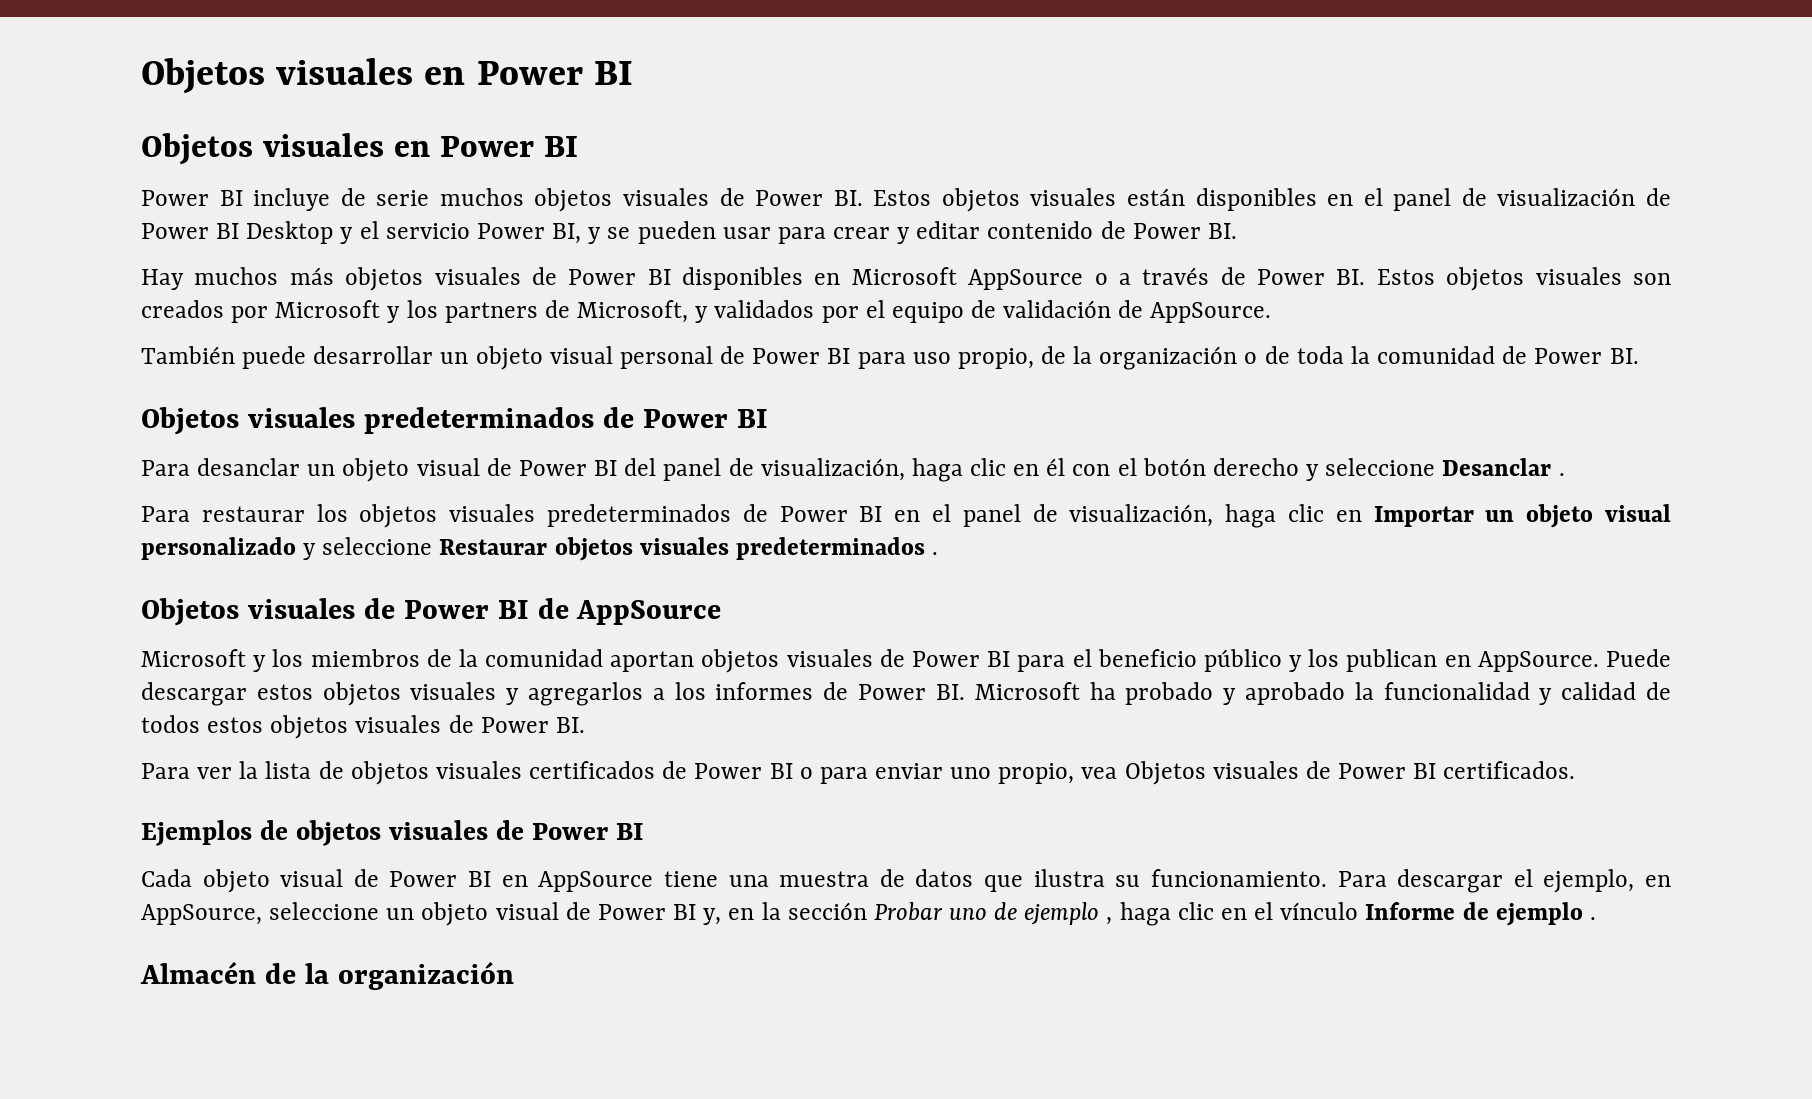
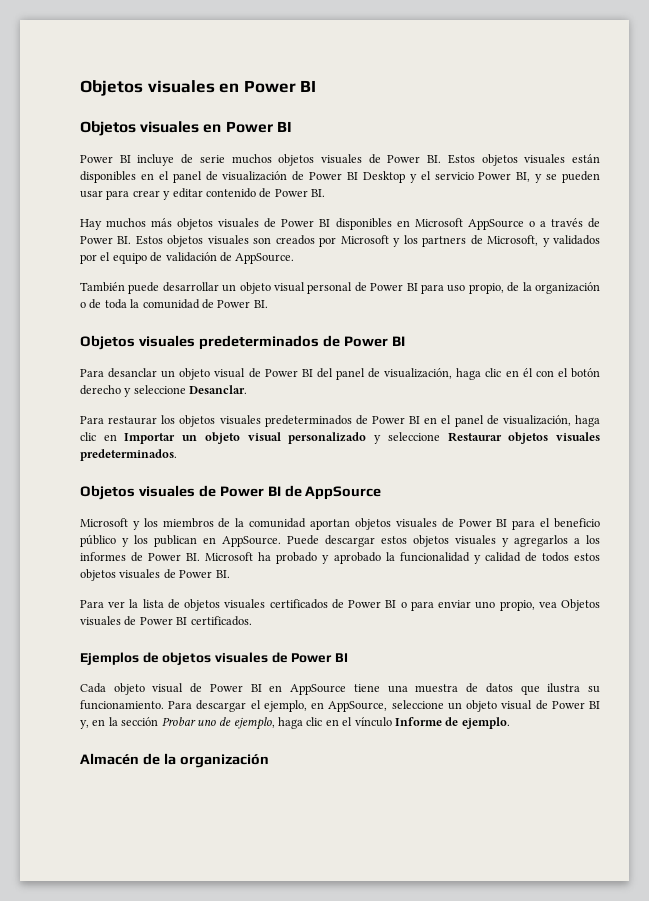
[1442,458,1565,476] Desanclar . -> [189,385,248,394] Desanclar.
[735,537,939,560] predeterminados . -> [80,449,177,461] predeterminados.
[1024,902,1113,925] ejemplo , -> [233,717,275,730] ejemplo,
[1495,902,1596,926] ejemplo . -> [461,717,510,729] ejemplo.

